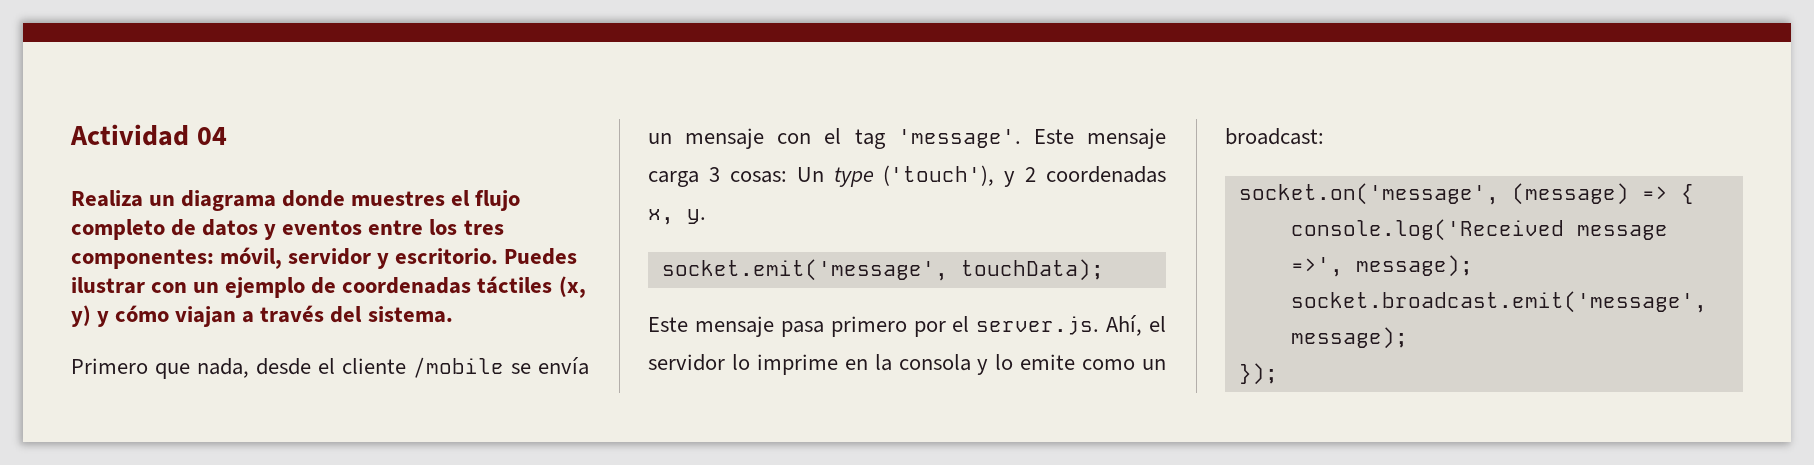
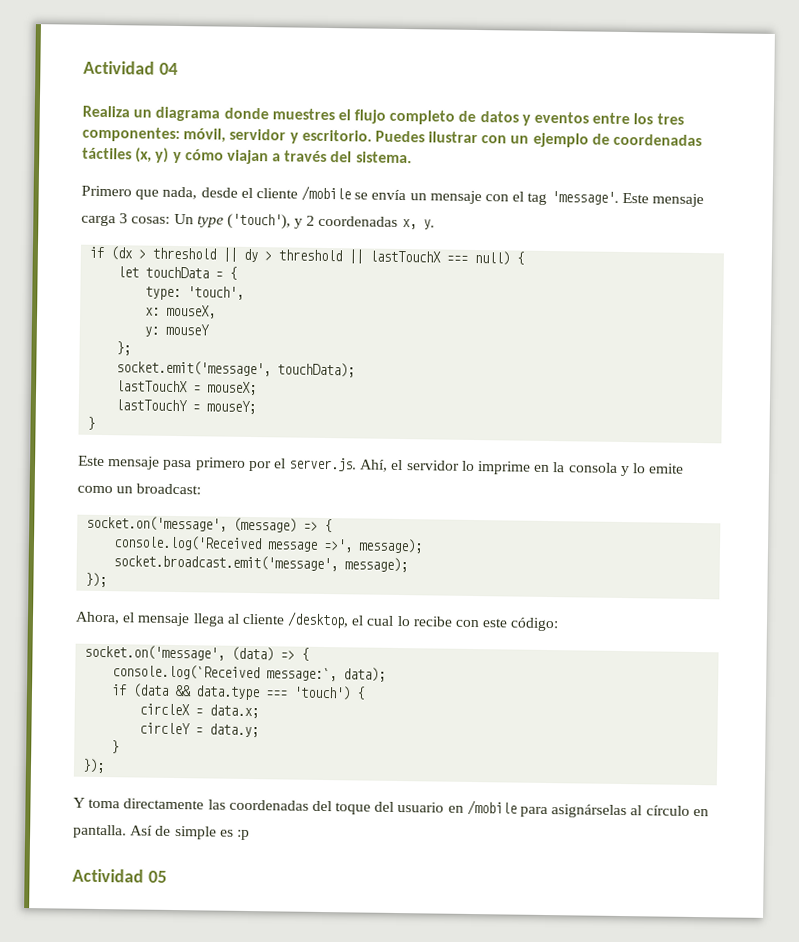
[661,259,1104,281] socket.emit('message', touchData); -> [89,246,525,266] [117,266,238,280] [145,286,245,301] [145,304,217,319] [144,323,210,337] [116,341,132,356] [116,360,356,378] [116,380,258,396] [115,399,257,415] [87,416,96,430] if (dx > threshold || dy > threshold || lastTouchX === null) { // let touchData = { // type: 'touch', // x: mouseX, // y: mouseY // }; // socket.emit('message', touchData); // lastTouchX = mouseX; // lastTouchY = mouseY; // }
(1278, 374) none -> [75,611,560,632] [84,644,310,662] [112,664,387,682] [111,683,366,701] [139,703,260,719] [139,722,260,738] [111,740,120,754] [82,758,106,774] [73,797,709,819] [73,824,250,841] [72,868,167,883] // Ahora, el mensaje llega al cliente /desktop, el cual lo recibe con este código: // socket.on('message', (data) => { // console.log(`Received message:`, data); // if (data && data.type === 'touch') { // circleX = data.x; // circleY = data.y; // } // }); // Y toma directamente las coordenadas del toque del usuario en /mobile para asignárselas al círculo en pantalla. Así de simple es :p // Actividad 05

